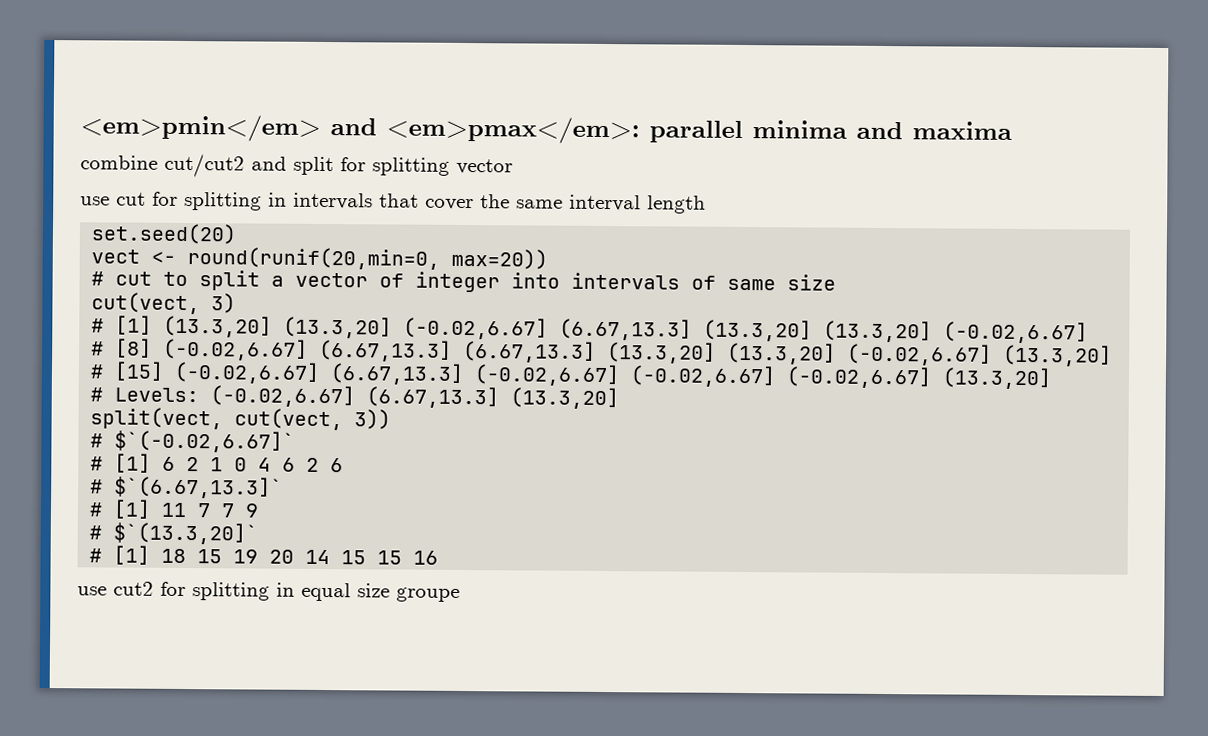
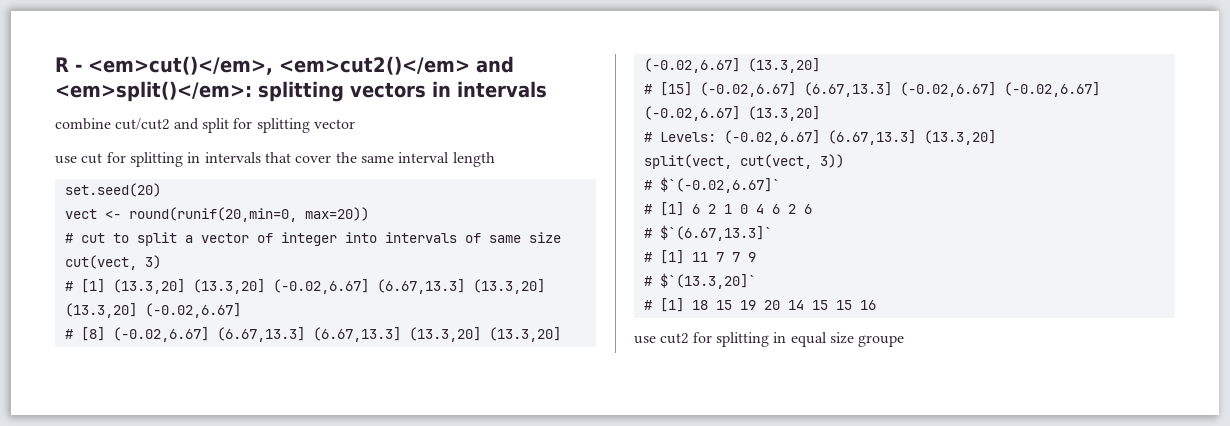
[80,114,1012,145] <em>pmin</em> and <em>pmax</em>: parallel minima and maxima -> [55,56,514,75] [55,81,547,102] R - <em>cut()</em>, <em>cut2()</em> and <em>split()</em>: splitting vectors in intervals

